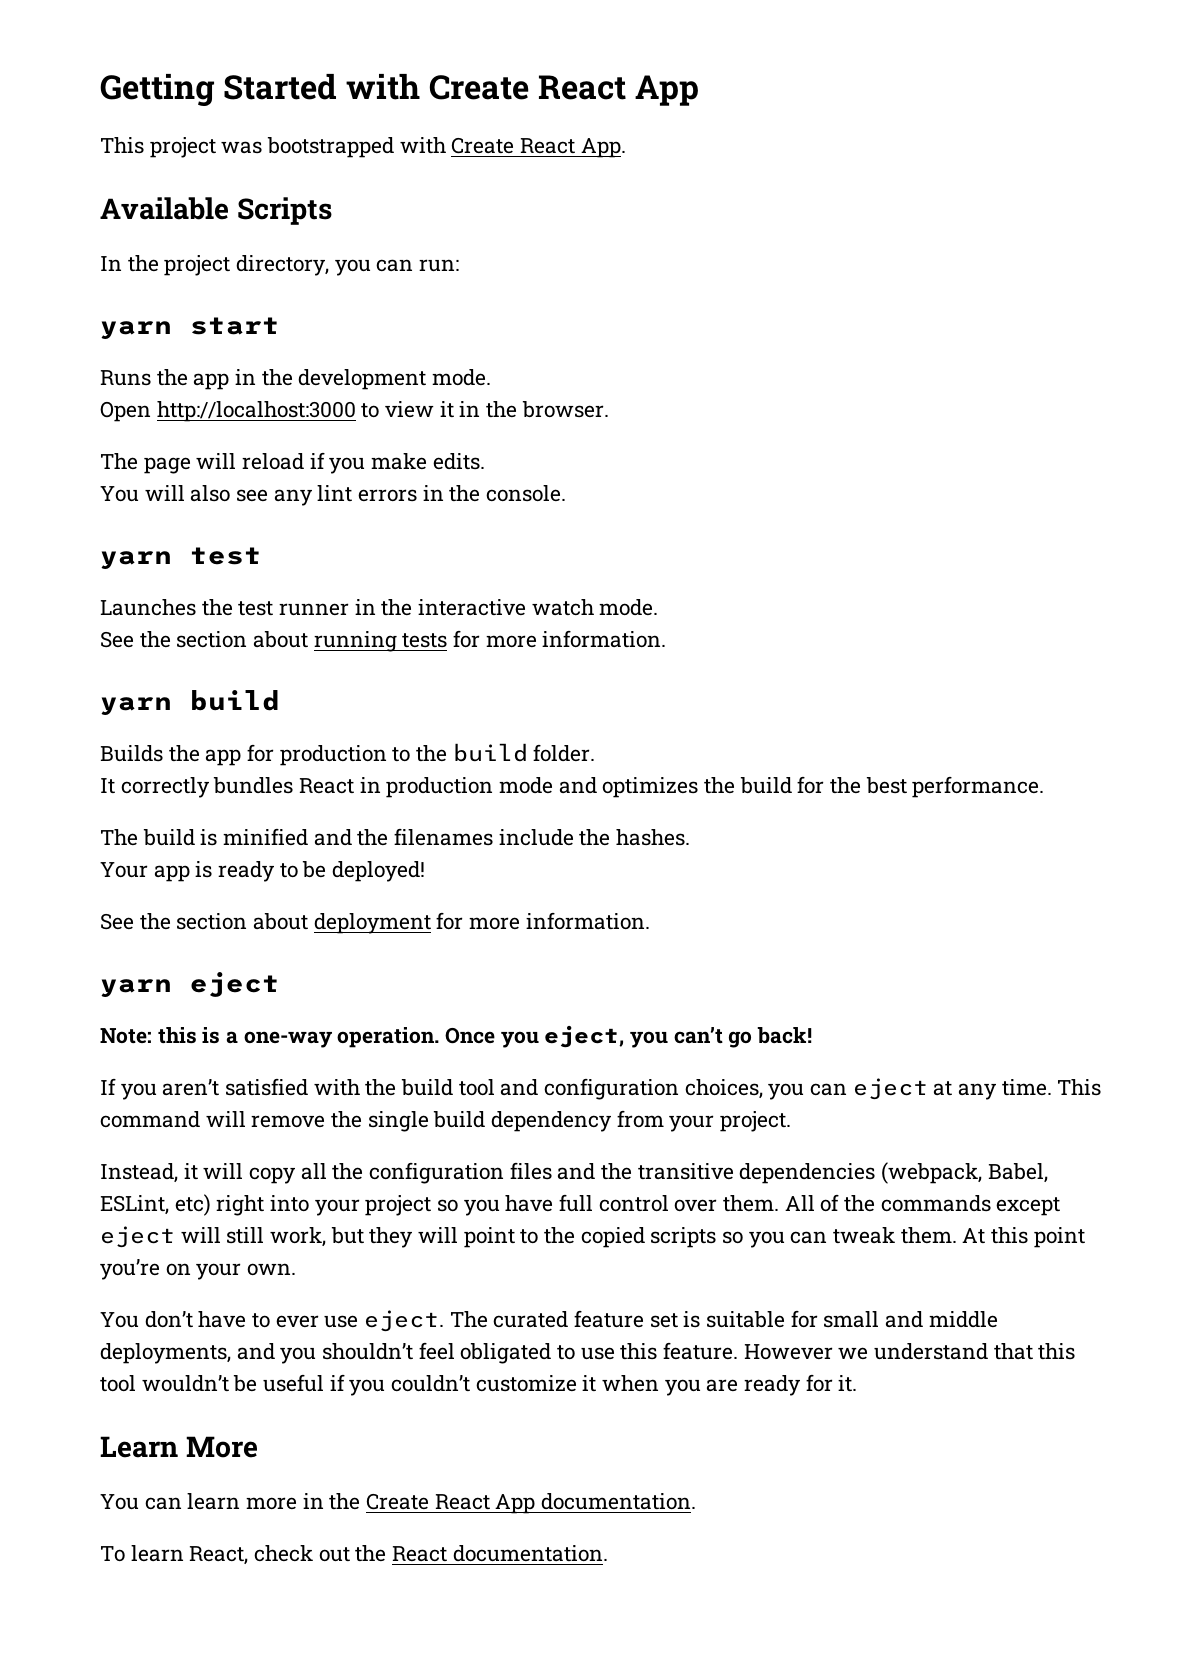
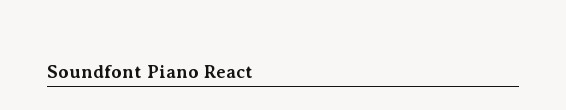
[100,73,699,107] [100,137,626,158] [100,197,332,225] [100,255,460,276] [100,317,280,340] [100,369,492,390] [100,401,609,422] [100,452,485,474] [100,485,567,506] [100,547,262,570] [100,599,659,616] [100,630,667,652] [100,690,280,716] [100,743,596,766] [100,776,1045,798] [100,828,691,846] [100,861,426,882] [100,912,650,934] [100,972,280,998] [100,1025,813,1048] [100,1078,1102,1100] [100,1110,792,1132] [100,1162,1048,1184] [100,1194,1061,1216] [100,1226,1085,1248] [100,1259,297,1280] [100,1310,998,1332] [100,1342,1076,1364] [100,1374,858,1396] [100,1436,258,1458] [100,1493,697,1514] [100,1545,608,1565] Getting Started with Create React App // This project was bootstrapped with Create React App. // Available Scripts // In the project directory, you can run: // yarn start // Runs the app in the development mode. // Open http://localhost:3000 to view it in the browser. // The page will reload if you make edits. // You will also see any lint errors in the console. // yarn test // Launches the test runner in the interactive watch mode. // See the section about running tests for more information. // yarn build // Builds the app for production to the build folder. // It correctly bundles React in production mode and optimizes the build for the best performance. // The build is minified and the filenames include the hashes. // Your app is ready to be deployed! // See the section about deployment for more information. // yarn eject // Note: this is a one-way operation. Once you eject, you can’t go back! // If you aren’t satisfied with the build tool and configuration choices, you can eject at any time. This command will remove the single build dependency from your project. // Instead, it will copy all the configuration files and the transitive dependencies (webpack, Babel, ESLint, etc) right into your project so you have full control over them. All of the commands except eject will still work, but they will point to the copied scripts so you can tweak them. At this point you’re on your own. // You don’t have to ever use eject. The curated feature set is suitable for small and middle deployments, and you shouldn’t feel obligated to use this feature. However we understand that this tool wouldn’t be useful if you couldn’t customize it when you are ready for it. // Learn More // You can learn more in the Create React App documentation. // To learn React, check out the React documentation. -> [47,65,253,78] Soundfont Piano React

